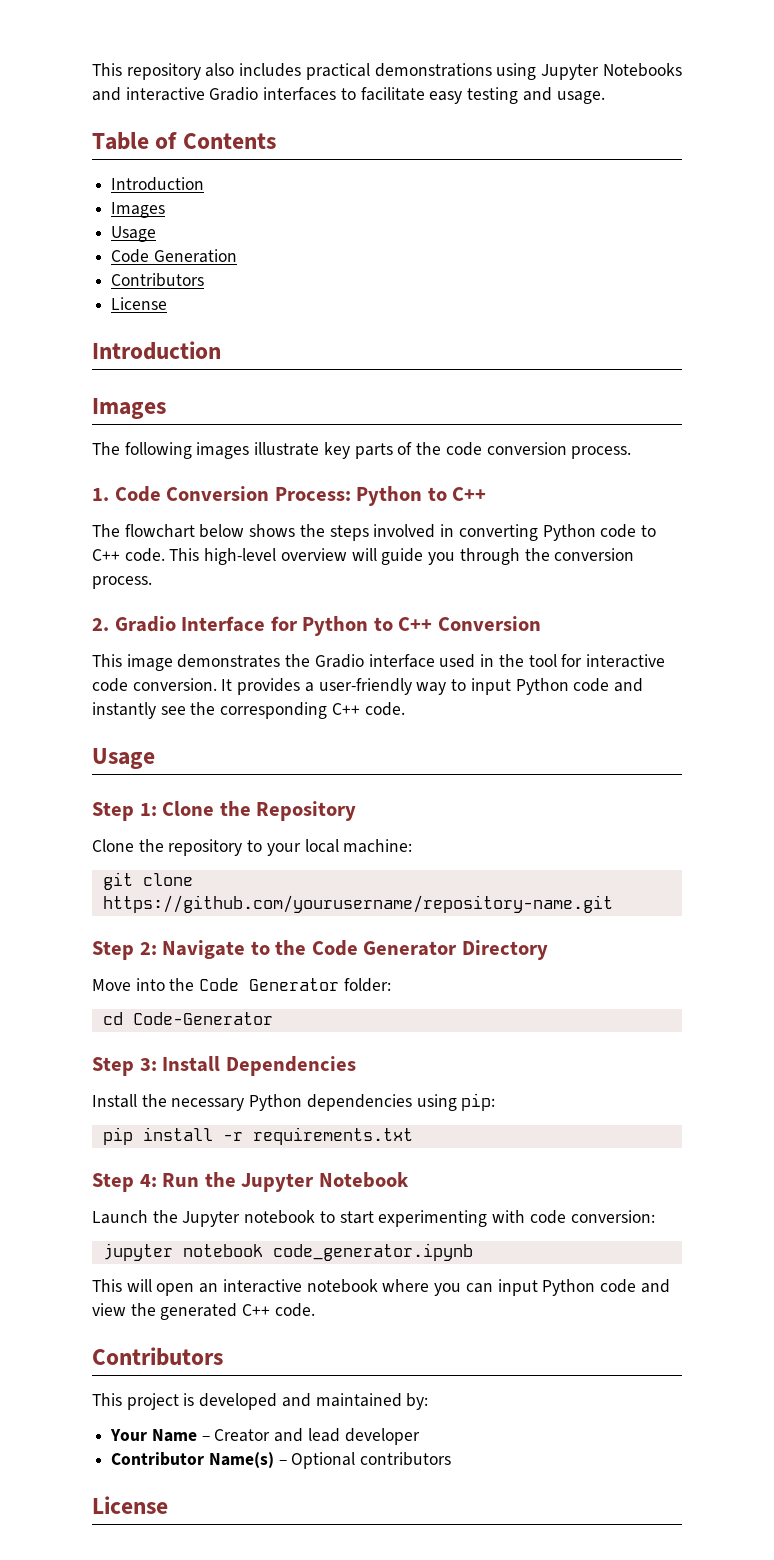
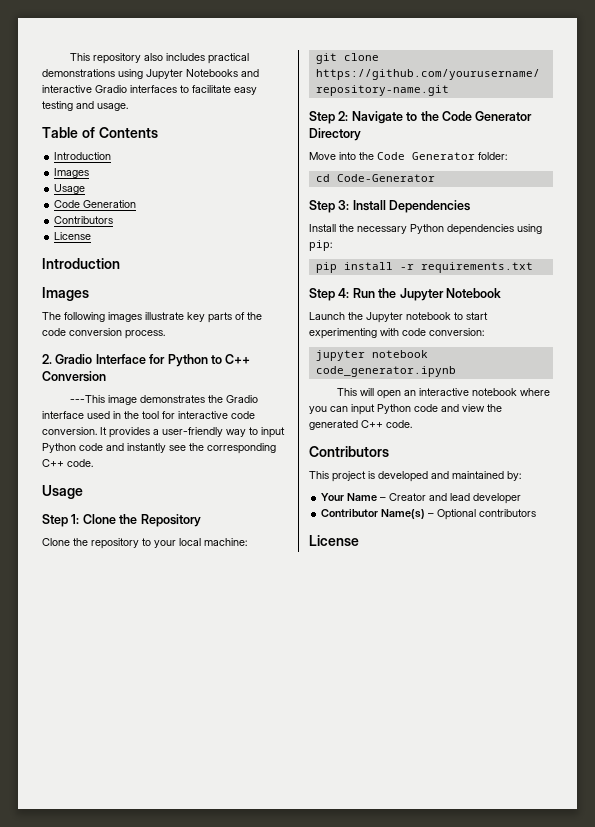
[92,486,487,506] [92,524,656,541] [92,548,635,565] [92,576,152,589] // 1. Code Conversion Process: Python to C++ // The flowchart below shows the steps involved in converting Python code to C++ code. This high-level overview will guide you through the conversion process. -> (165, 334) none
[92,654,122,667] This -> [69,395,105,403] ---This

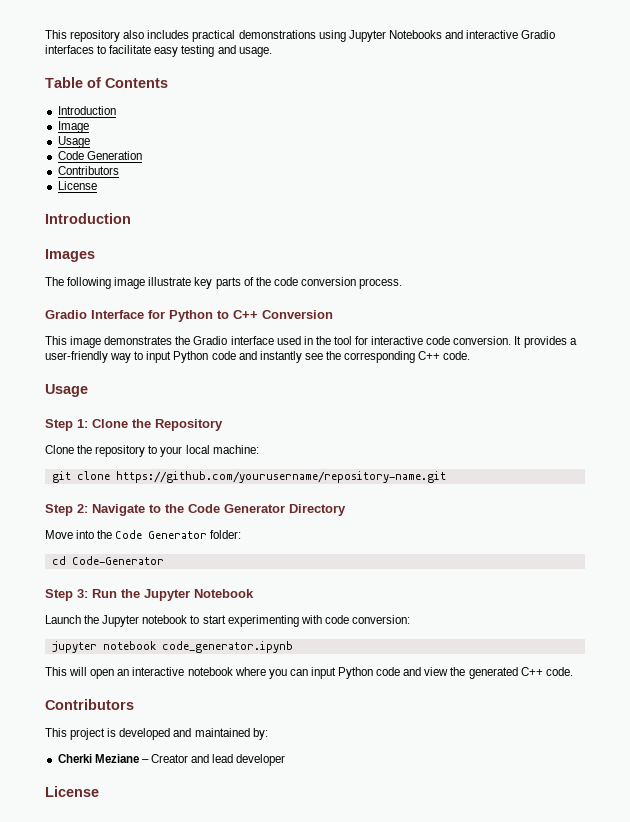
[54,168,90,178] Images -> [57,121,89,133] Image
[108,312,142,322] images -> [114,277,146,289] image
[42,354,52,364] 2. -> (403, 283) none
[69,395,105,403] ---This -> [45,336,67,345] This
[352,200,471,213] [309,224,542,235] [309,240,332,251] [315,262,533,273] [309,288,350,301] Install Dependencies // Install the necessary Python dependencies using pip: // pip install -r requirements.txt // Step 4: -> (88, 593) none
[321,493,378,501] Your Name -> [57,754,139,763] Cherki Meziane
[321,509,537,520] // Contributor Name(s) – Optional contributors -> (286, 760) none

